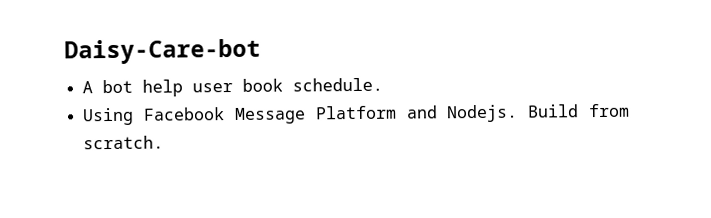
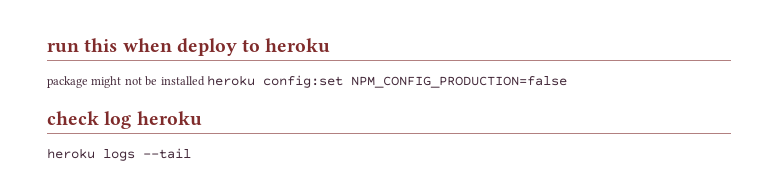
[64,38,261,65] [82,77,384,97] [82,103,630,126] [83,135,165,150] Daisy-Care-bot // A bot help user book schedule. // Using Facebook Message Platform and Nodejs. Build from scratch. -> [47,38,331,56] [47,75,567,88] [47,111,202,129] [47,148,191,161] run this when deploy to heroku // package might not be installed heroku config:set NPM_CONFIG_PRODUCTION=false // check log heroku // heroku logs --tail

